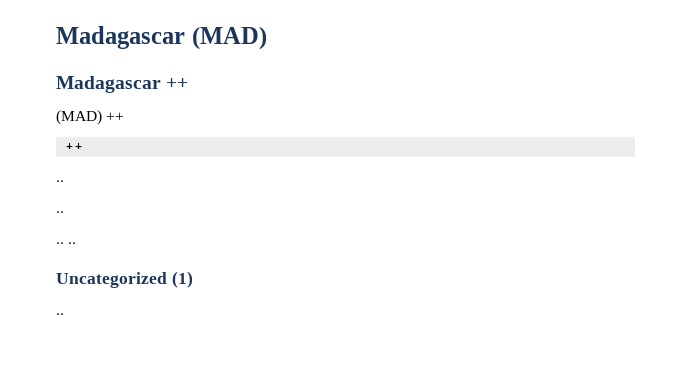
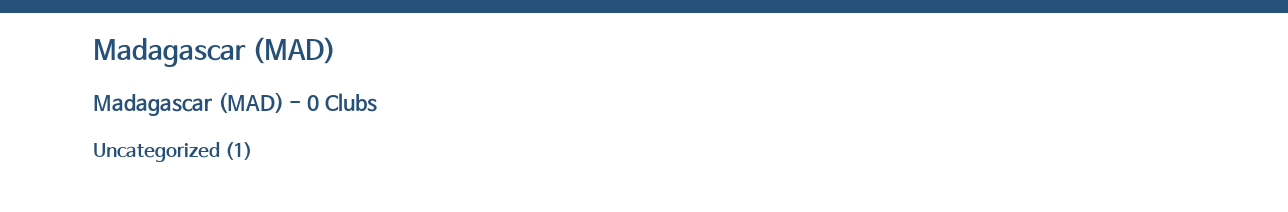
[166,78,189,89] [56,110,125,125] [65,143,84,151] [56,180,64,182] [56,211,64,213] [56,242,77,244] ++ // (MAD) ++ // ++ // .. // .. // .. .. -> [217,92,377,113] (MAD) - 0 Clubs
[56,313,64,315] // .. -> (252, 151) none

